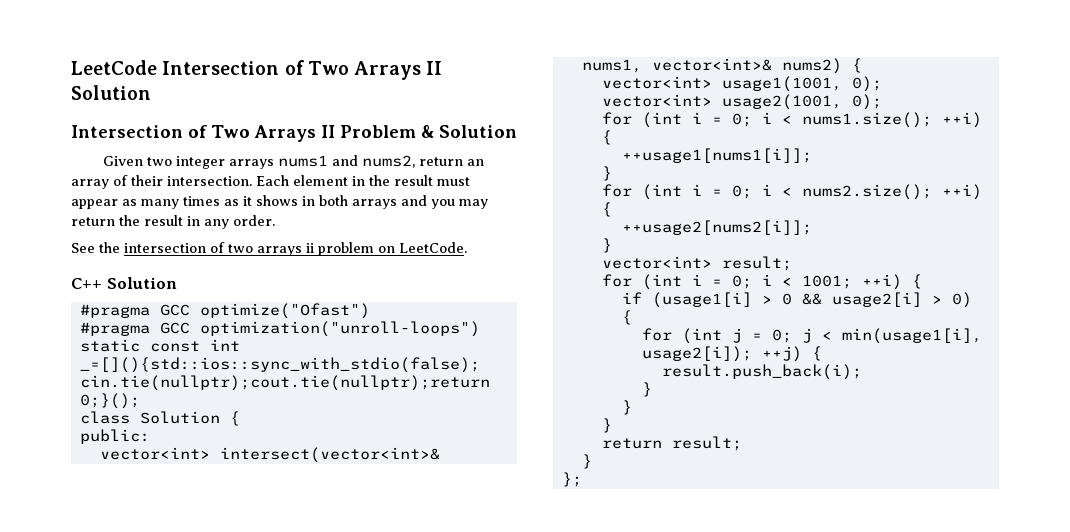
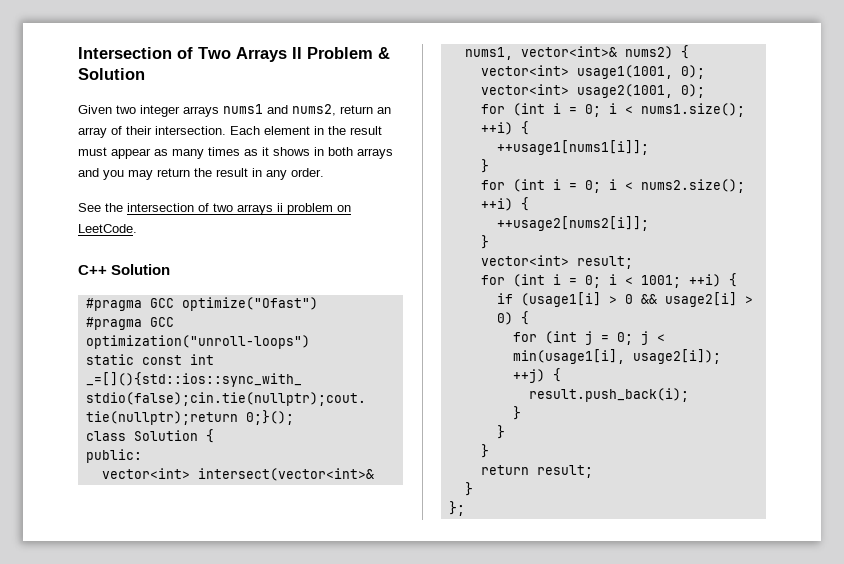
[71,60,443,80] [71,85,151,100] LeetCode Intersection of Two Arrays II Solution // -> (78, 53) none

